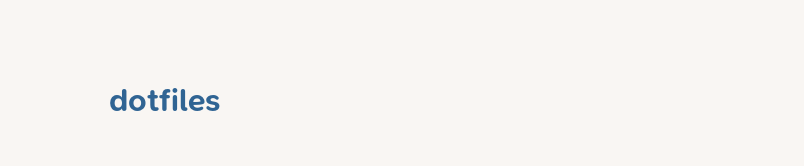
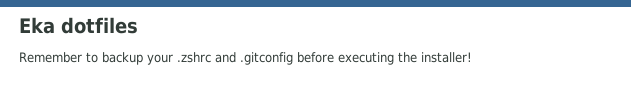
(109, 100) none -> [19,17,55,34] Eka
(220, 100) none -> [19,52,472,65] // Remember to backup your .zshrc and .gitconfig before executing the installer!

